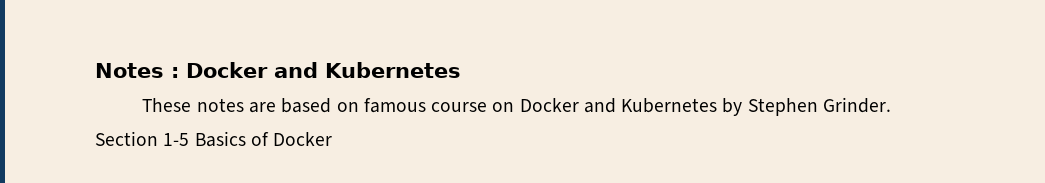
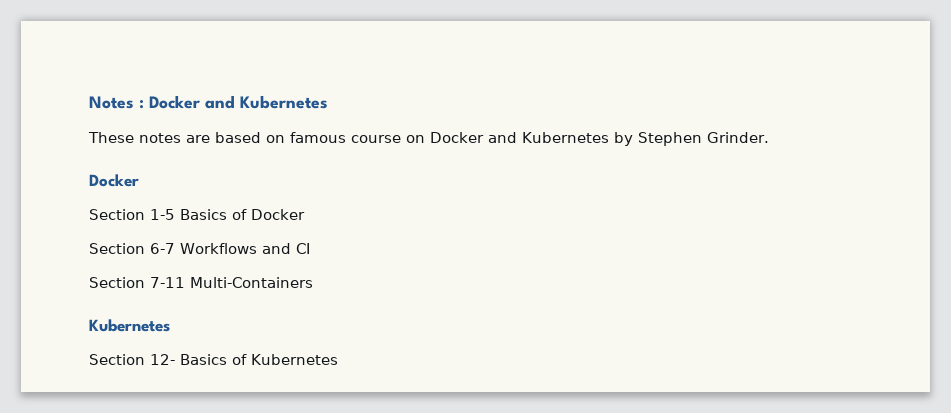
(891, 105) none -> [89,174,139,187] // Docker
(333, 139) none -> [89,243,310,254] [89,277,313,288] [89,319,170,332] [89,354,338,365] // Section 6-7 Workflows and CI // Section 7-11 Multi-Containers // Kubernetes // Section 12- Basics of Kubernetes

